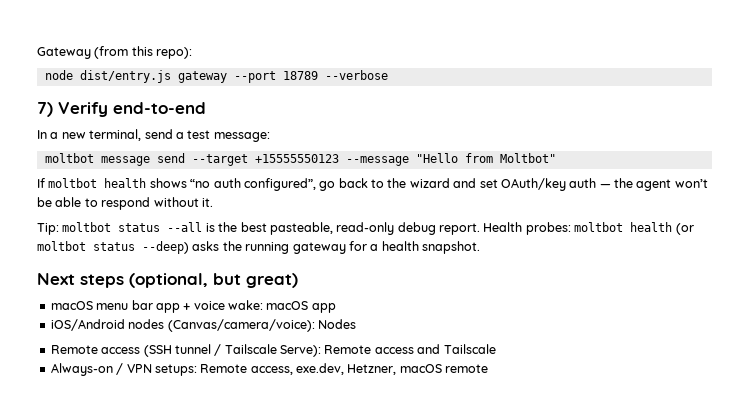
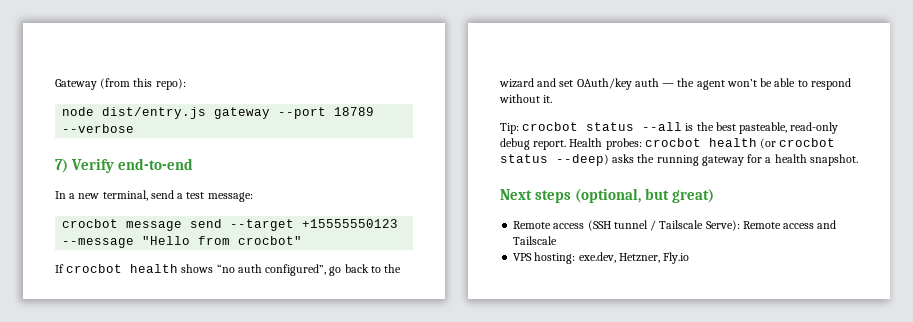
[44,153,94,163] moltbot -> [62,219,119,228] crocbot
[499,153,556,163] Moltbot" -> [238,236,303,245] crocbot"
[48,178,98,188] moltbot -> [66,264,123,273] crocbot
[62,222,112,232] moltbot -> [522,122,579,131] crocbot
[574,222,624,232] moltbot -> [644,138,701,147] crocbot
[37,241,86,251] moltbot -> [779,138,836,147] crocbot
[50,300,336,313] [50,319,356,332] // macOS menu bar app + voice wake: macOS app // iOS/Android nodes (Canvas/camera/voice): Nodes -> (715, 196) none
[50,363,489,376] Always-on / VPN setups: Remote access, exe.dev, Hetzner, macOS remote -> [513,252,690,264] VPS hosting: exe.dev, Hetzner, Fly.io

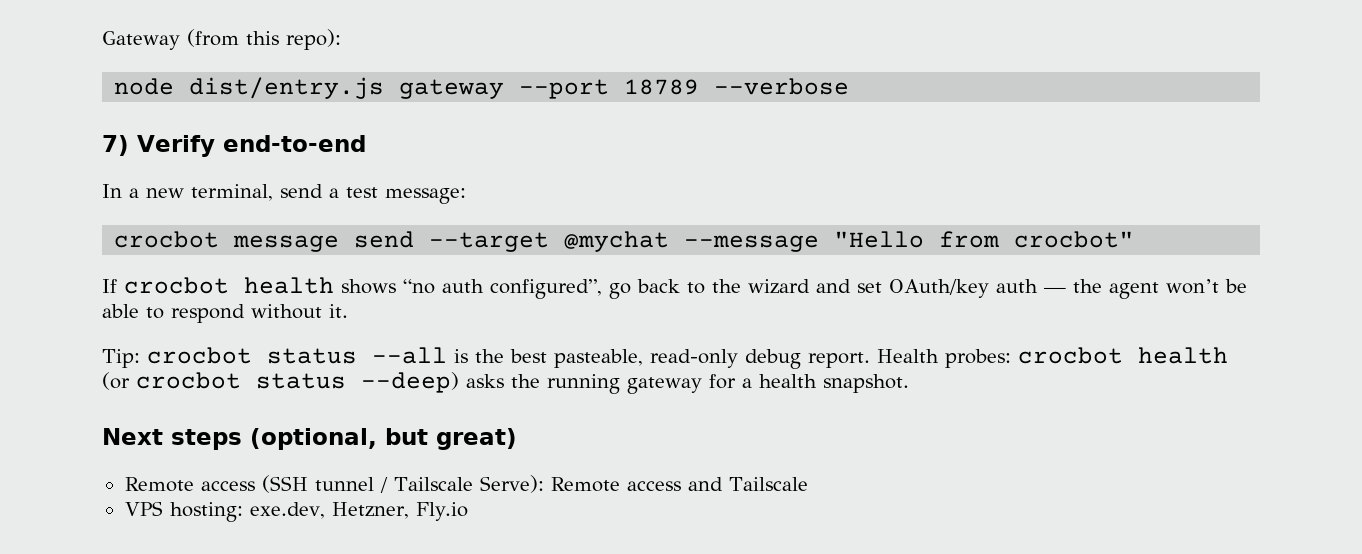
[302,219,399,228] +15555550123 -> [564,231,670,252] @mychat

